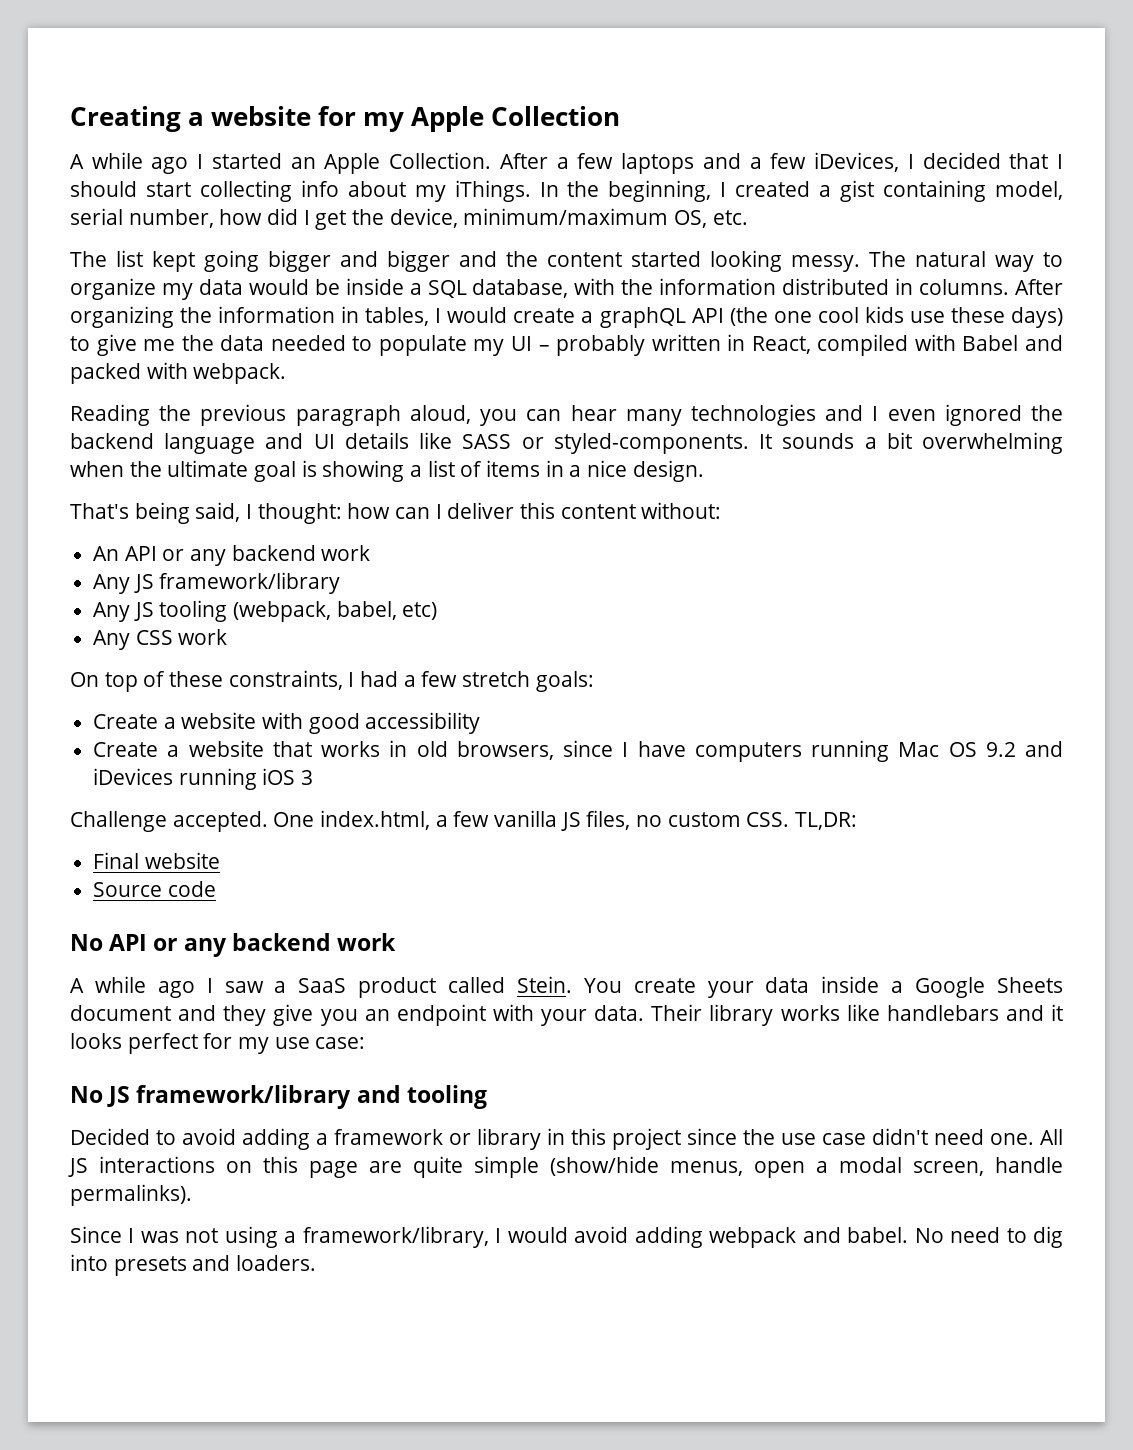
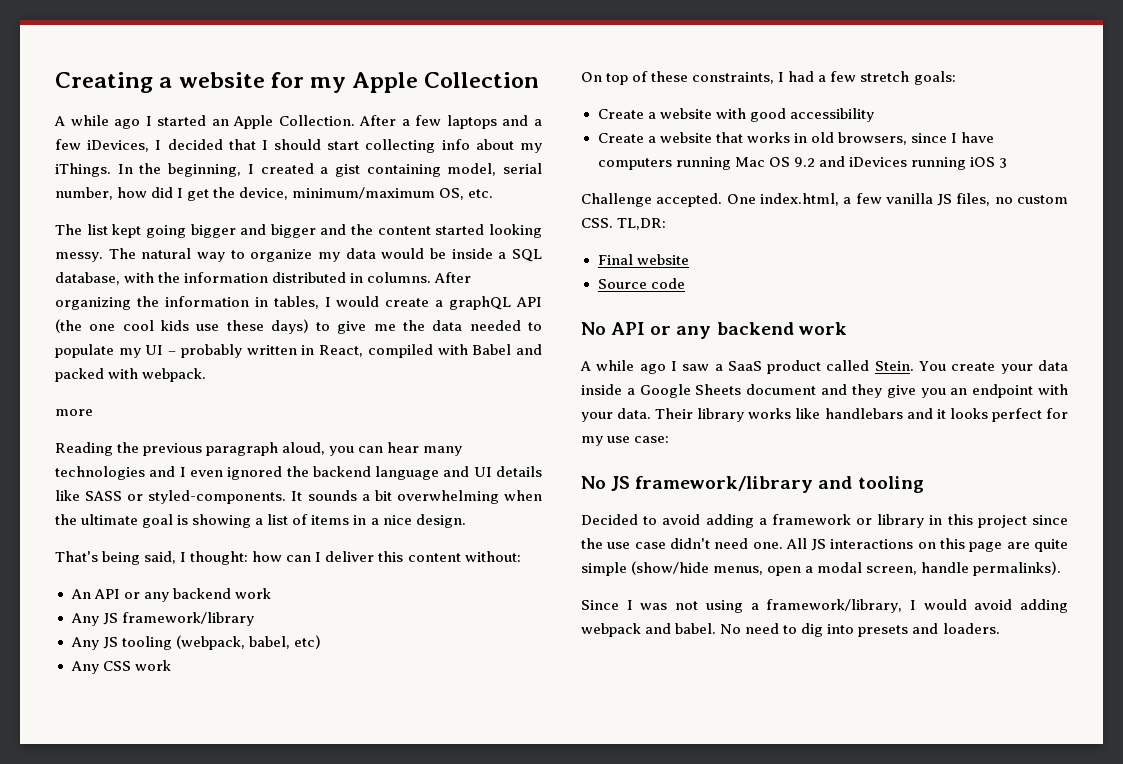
(287, 373) none -> [55,409,93,416] // more

